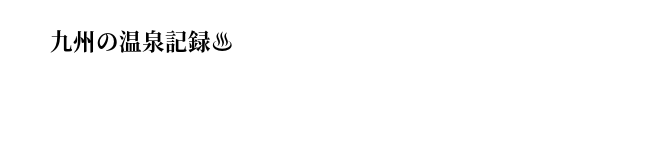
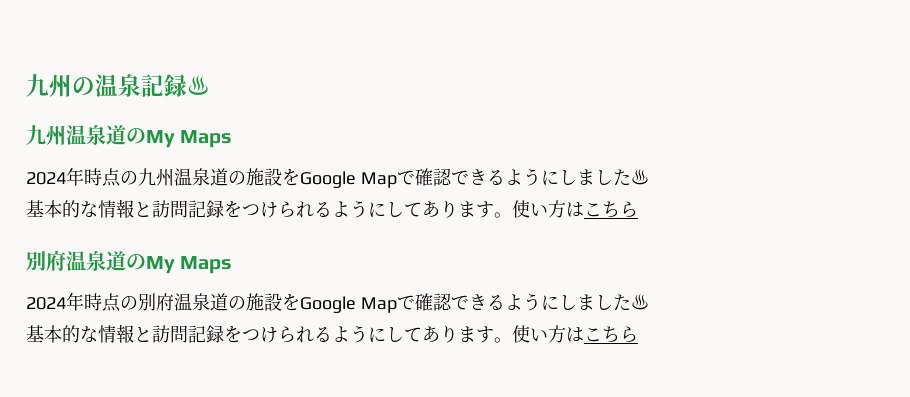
(234, 41) none -> [26,125,233,148] [26,167,649,188] [26,199,638,218] [26,250,233,274] [26,292,649,313] [26,324,638,343] // 九州温泉道のMy Maps // 2024年時点の九州温泉道の施設をGoogle Mapで確認できるようにしました♨ // 基本的な情報と訪問記録をつけられるようにしてあります。使い方はこちら // 別府温泉道のMy Maps // 2024年時点の別府温泉道の施設をGoogle Mapで確認できるようにしました♨ // 基本的な情報と訪問記録をつけられるようにしてあります。使い方はこちら

